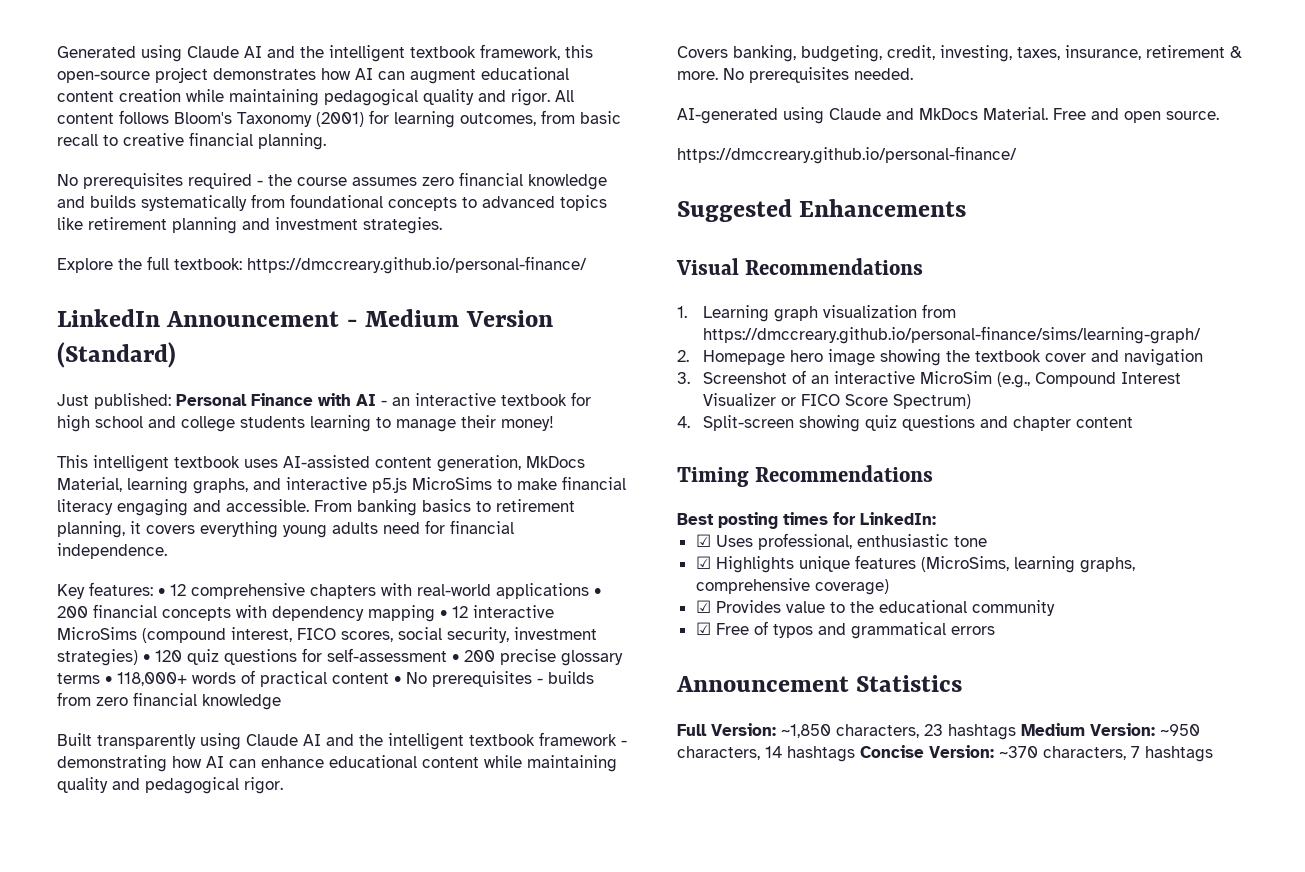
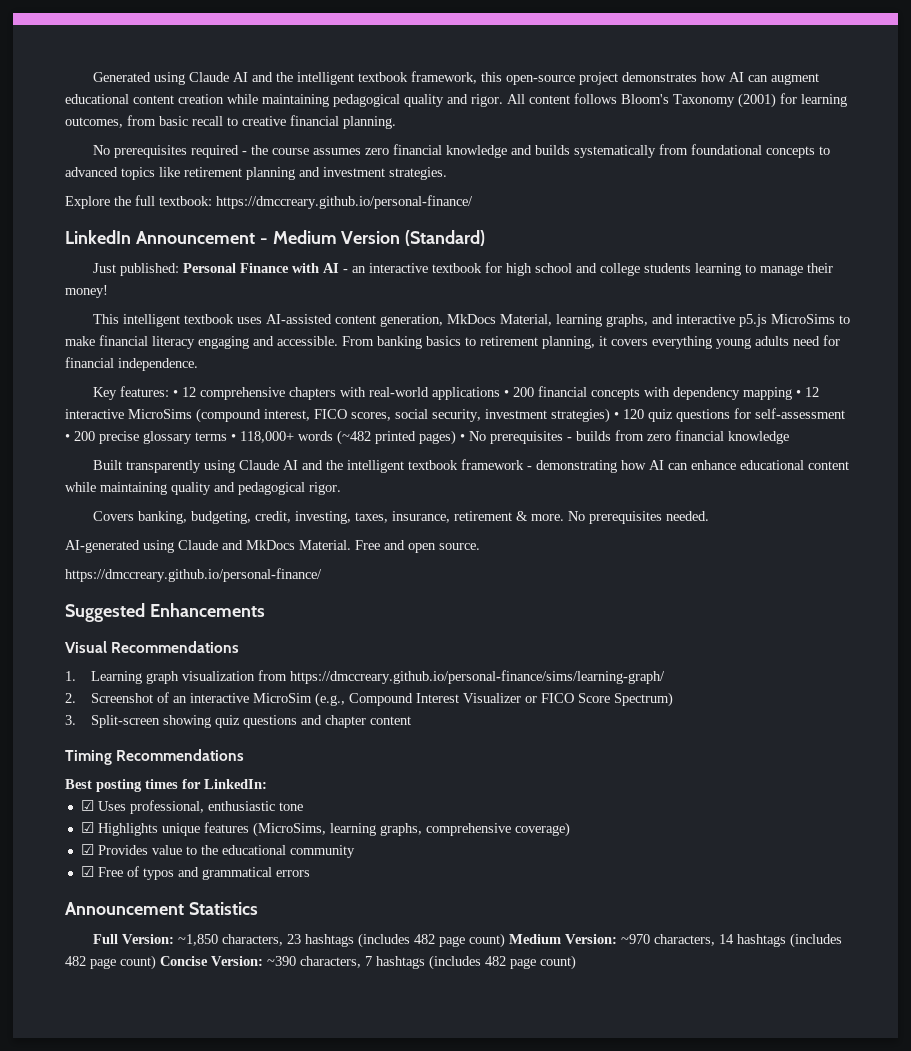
[241,670,389,687] of practical content -> [337,430,456,445] (~482 printed pages)
[702,349,1203,366] [677,372,690,384] Homepage hero image showing the textbook cover and navigation // 3. -> (76, 698) none
[677,416,690,428] 4. -> [65,715,76,725] 3.
(1016, 732) none -> [357,933,505,948] (includes 482 page count)
[1160,724,1200,736] ~950 -> [620,934,650,944] ~970
(855, 754) none -> [789,933,842,948] [65,955,156,970] (includes 482 page count)
[999,746,1038,758] ~370 -> [267,956,296,966] ~390
(1213, 754) none -> [429,955,576,970] (includes 482 page count)

